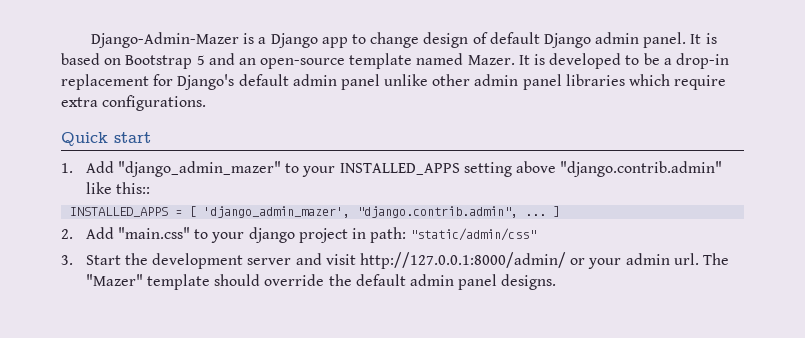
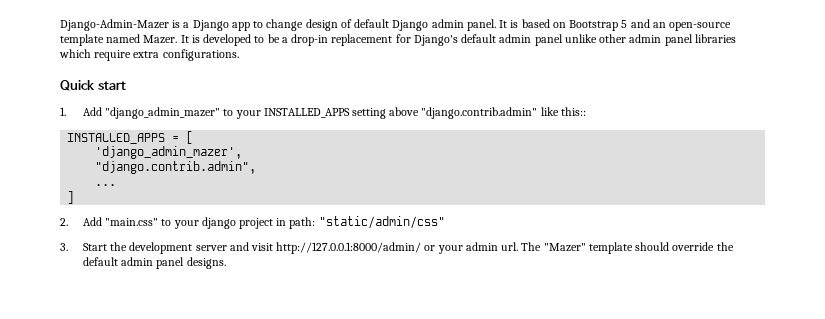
(197, 211) none -> (194, 137) //
(351, 212) none -> (243, 152) //
(519, 212) none -> (257, 167) //
(547, 215) none -> (117, 185) //

